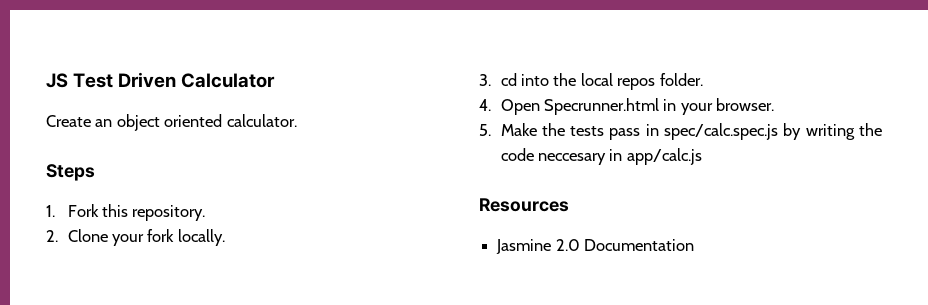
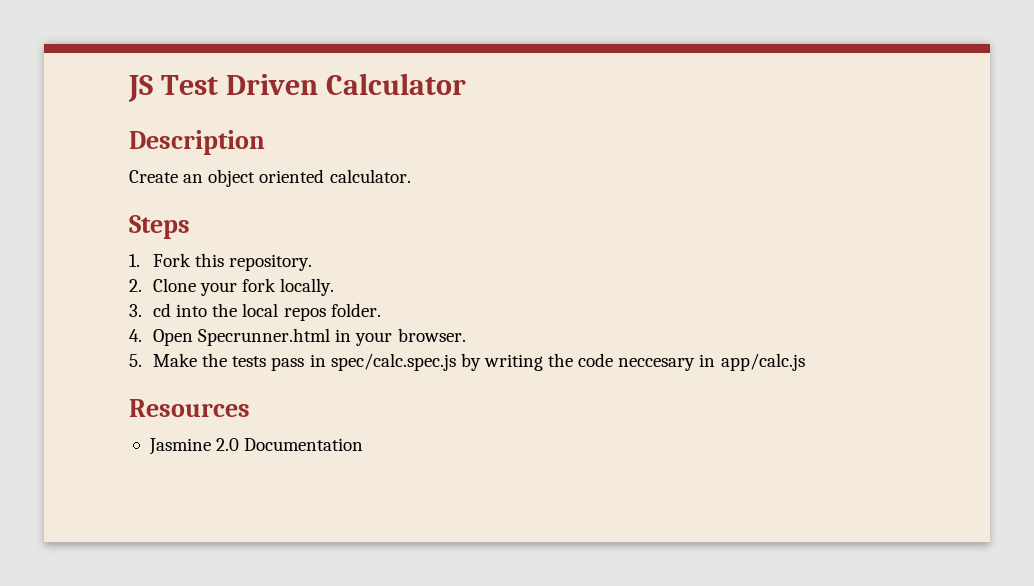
(276, 80) none -> [129,130,265,155] // Description

